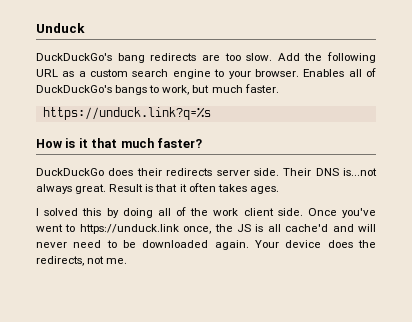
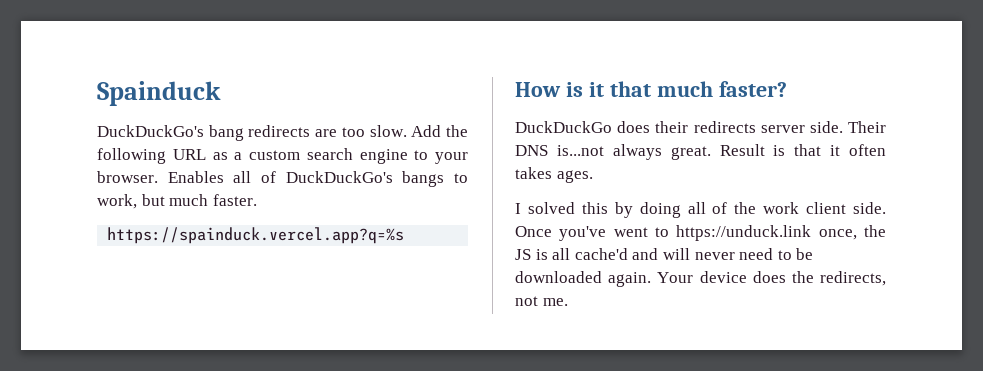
[36,23,85,33] Unduck -> [97,81,221,106] Spainduck
[42,107,211,120] https://unduck.link?q=%s -> [107,227,405,244] https://spainduck.vercel.app?q=%s

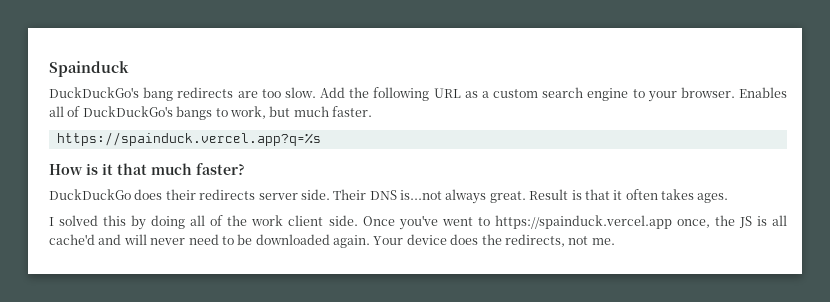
[676,225,812,241] https://unduck.link -> [494,215,672,229] https://spainduck.vercel.app

